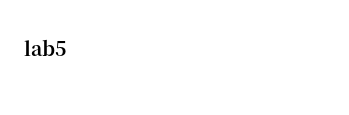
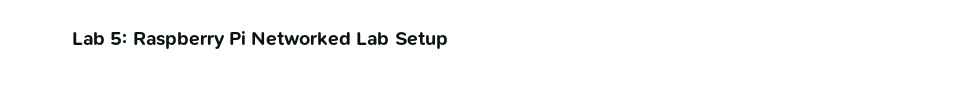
[24,39,67,56] lab5 -> [72,31,448,49] Lab 5: Raspberry Pi Networked Lab Setup

